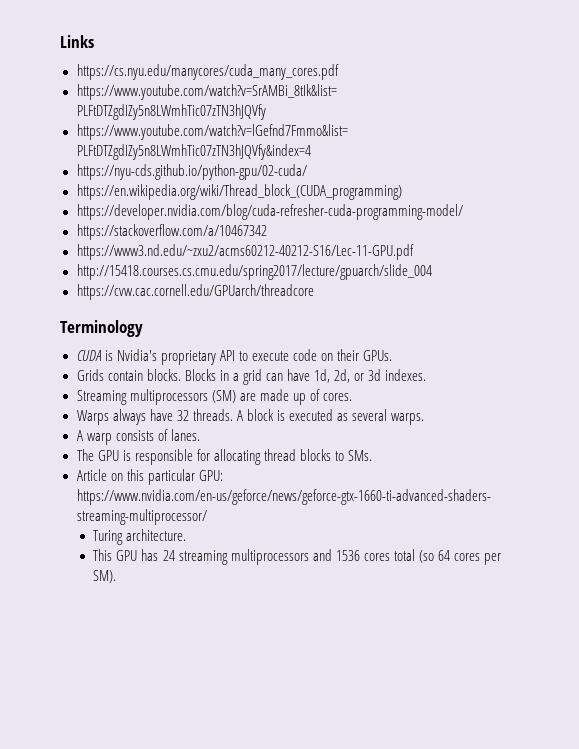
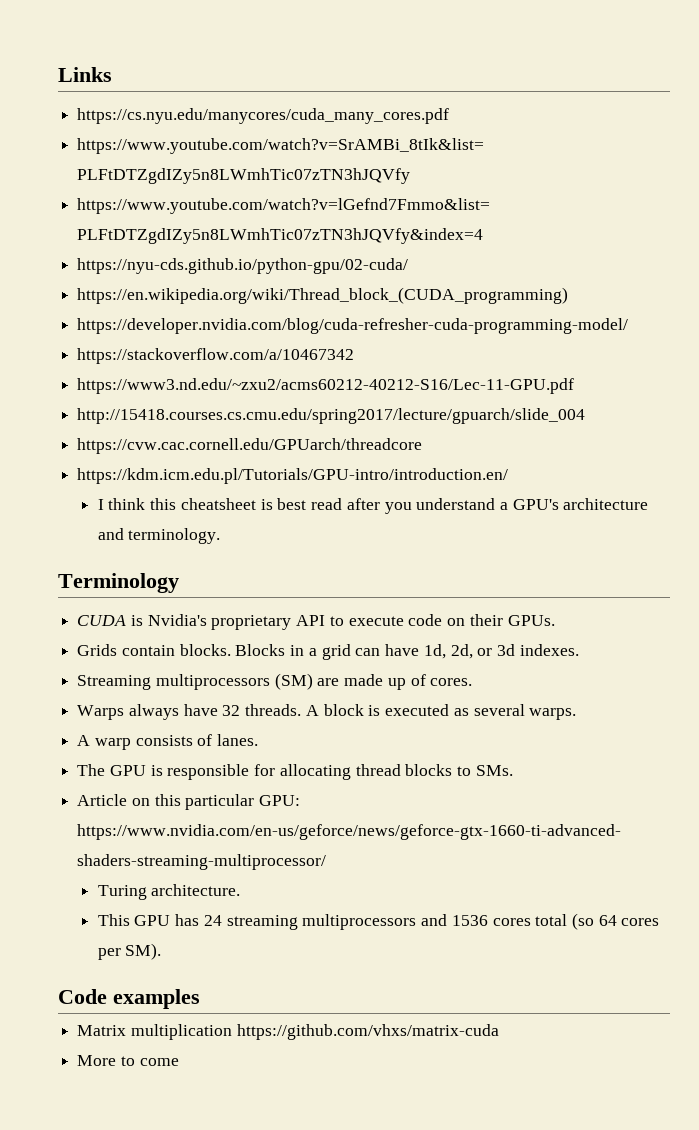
(314, 292) none -> [77,468,509,484] [97,498,649,514] [97,528,221,544] // https://kdm.icm.edu.pl/Tutorials/GPU-intro/introduction.en/ // I think this cheatsheet is best read after you understand a GPU's architecture and terminology.
(117, 576) none -> [58,989,200,1009] [77,1024,499,1040] [77,1055,179,1066] // Code examples // Matrix multiplication https://github.com/vhxs/matrix-cuda // More to come

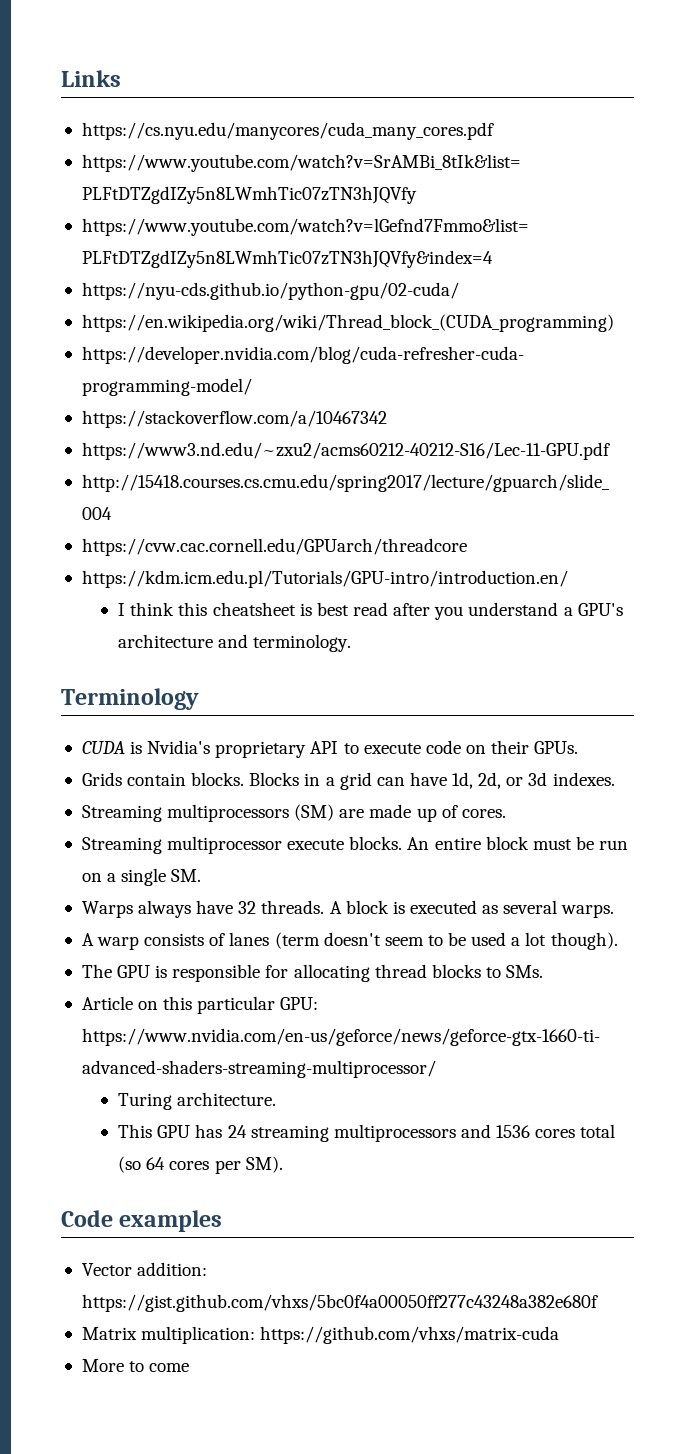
(473, 682) none -> [81,836,629,854] [81,868,202,886] // Streaming multiprocessor execute blocks. An entire block must be run on a single SM.
[217,734,259,746] lanes. -> [229,932,618,950] lanes (term doesn't seem to be used a lot though).
(200, 999) none -> [81,1262,208,1276] [81,1294,598,1312] // Vector addition: https://gist.github.com/vhxs/5bc0f4a00050ff277c43248a382e680f
[130,1024,232,1040] multiplication -> [141,1326,256,1344] multiplication:

